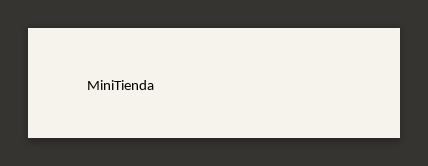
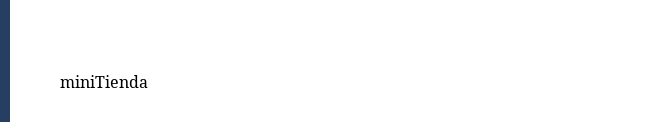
[87,80,154,90] MiniTienda -> [60,75,148,88] miniTienda

